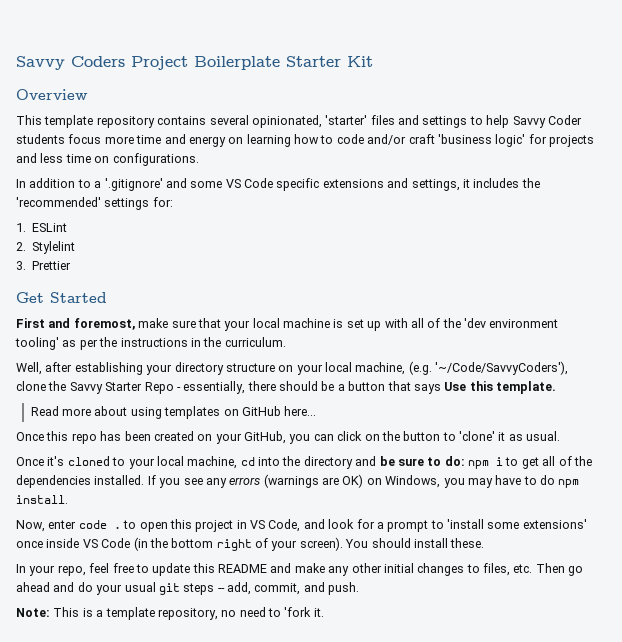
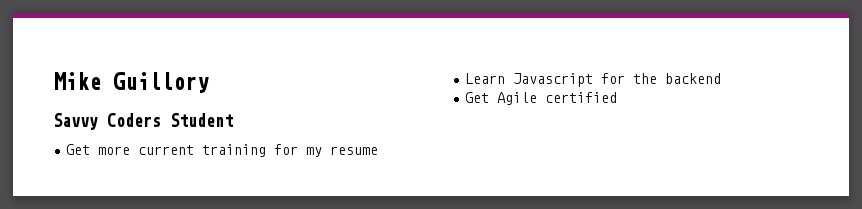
[16,56,373,70] [16,89,88,100] [16,115,582,128] [16,134,594,147] [16,153,199,166] [16,178,540,191] [16,197,173,210] [16,223,68,232] [16,241,76,254] [16,261,72,270] [16,292,107,303] [16,318,559,331] [15,337,286,350] [16,361,569,375] [16,381,556,394] [30,406,317,419] [16,431,561,444] [16,456,592,469] [16,474,580,488] [16,495,68,504] [16,519,587,532] [16,537,485,551] [16,563,584,576] [16,582,360,595] [16,607,324,620] Savvy Coders Project Boilerplate Starter Kit // Overview // This template repository contains several opinionated, 'starter' files and settings to help Savvy Coder students focus more time and energy on learning how to code and/or craft 'business logic' for projects and less time on configurations. // In addition to a '.gitignore' and some VS Code specific extensions and settings, it includes the 'recommended' settings for: // 1. ESLint // 2. Stylelint // 3. Prettier // Get Started // First and foremost, make sure that your local machine is set up with all of the 'dev environment tooling' as per the instructions in the curriculum. // Well, after establishing your directory structure on your local machine, (e.g. '~/Code/SavvyCoders'), clone the Savvy Starter Repo - essentially, there should be a button that says Use this template. // Read more about using templates on GitHub here... // Once this repo has been created on your GitHub, you can click on the button to 'clone' it as usual. // Once it's cloned to your local machine, cd into the directory and be sure to do: npm i to get all of the dependencies installed. If you see any errors (warnings are OK) on Windows, you may have to do npm install. // Now, enter code . to open this project in VS Code, and look for a prompt to 'install some extensions' once inside VS Code (in the bottom right of your screen). You should install these. // In your repo, feel free to update this README and make any other initial changes to files, etc. Then go ahead and do your usual git steps -- add, commit, and push. // Note: This is a template repository, no need to 'fork it. -> [53,72,209,93] [53,113,233,130] [66,144,379,157] [465,73,722,87] [465,92,618,105] Mike Guillory // Savvy Coders Student // Get more current training for my resume // Learn Javascript for the backend // Get Agile certified

